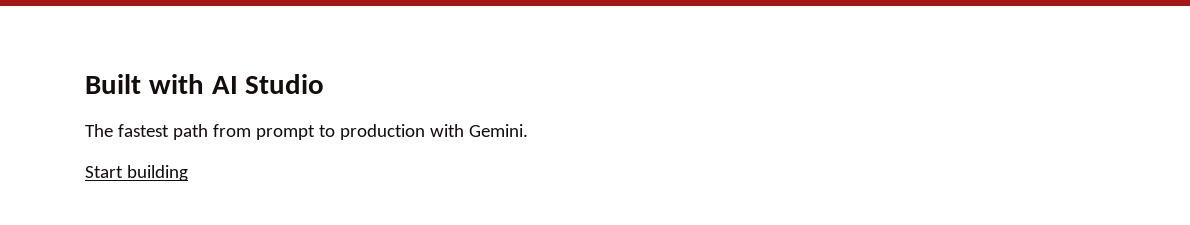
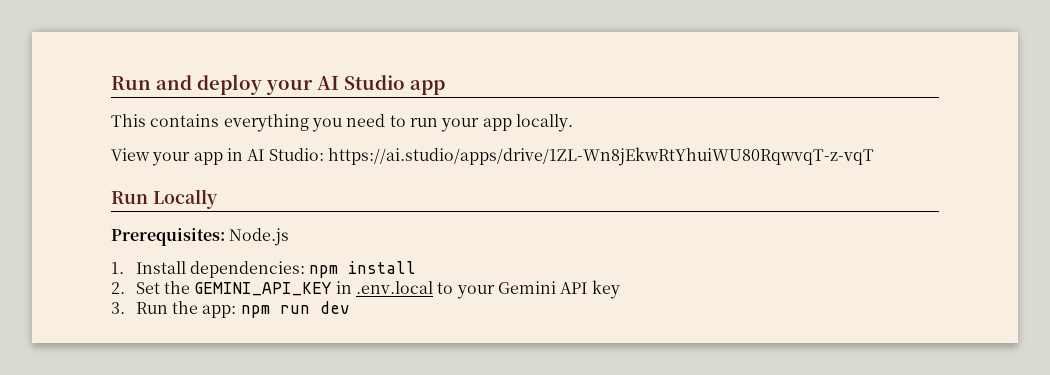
[85,74,325,94] [85,124,528,140] [85,165,188,181] Built with AI Studio // The fastest path from prompt to production with Gemini. // Start building -> [111,74,445,95] [111,114,573,132] [111,147,874,166] [111,189,218,209] [111,228,290,246] [111,261,417,278] [111,280,620,299] [111,301,350,318] Run and deploy your AI Studio app // This contains everything you need to run your app locally. // View your app in AI Studio: https://ai.studio/apps/drive/1ZL-Wn8jEkwRtYhuiWU80RqwvqT-z-vqT // Run Locally // Prerequisites: Node.js // 1. Install dependencies: npm install // 2. Set the GEMINI_API_KEY in .env.local to your Gemini API key // 3. Run the app: npm run dev

